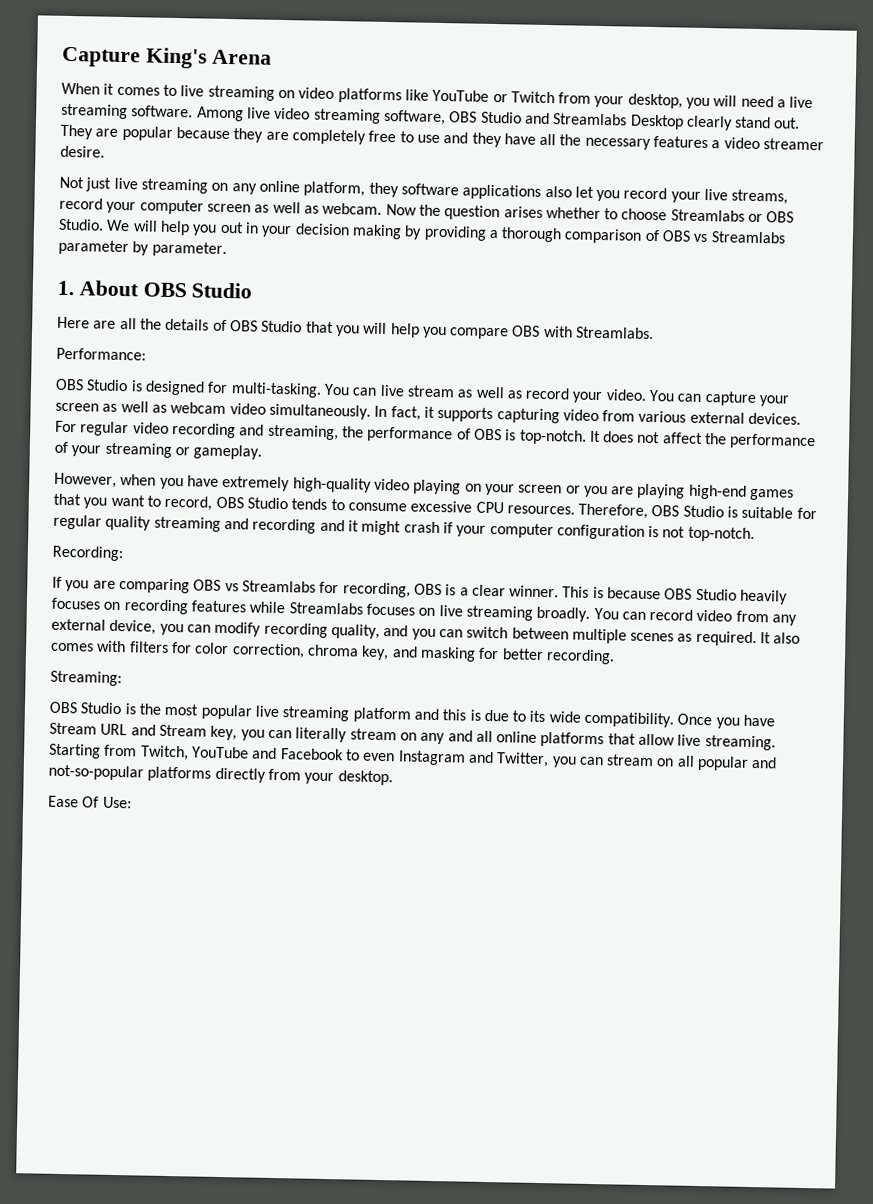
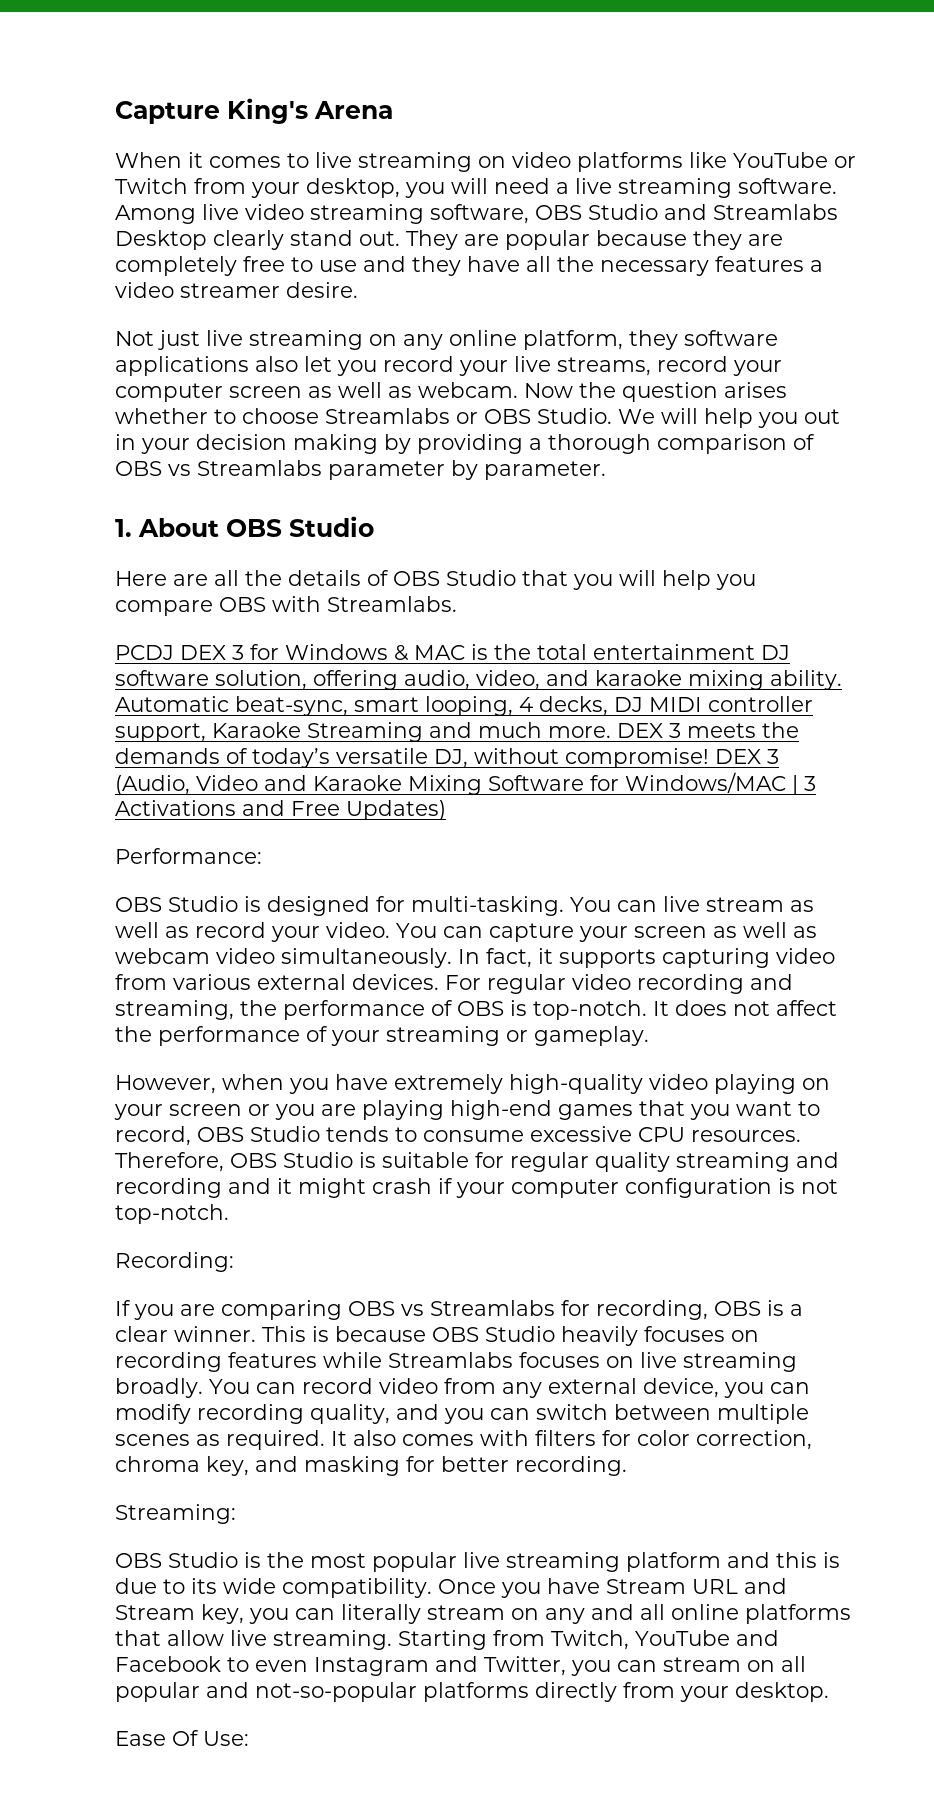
(655, 333) none -> [115,644,790,661] [115,670,842,690] [115,696,813,716] [115,722,799,742] [115,748,779,768] [115,772,816,795] [115,800,446,820] // PCDJ DEX 3 for Windows & MAC is the total entertainment DJ software solution, offering audio, video, and karaoke mixing ability. Automatic beat-sync, smart looping, 4 decks, DJ MIDI controller support, Karaoke Streaming and much more. DEX 3 meets the demands of today’s versatile DJ, without compromise! DEX 3 (Audio, Video and Karaoke Mixing Software for Windows/MAC | 3 Activations and Free Updates)

